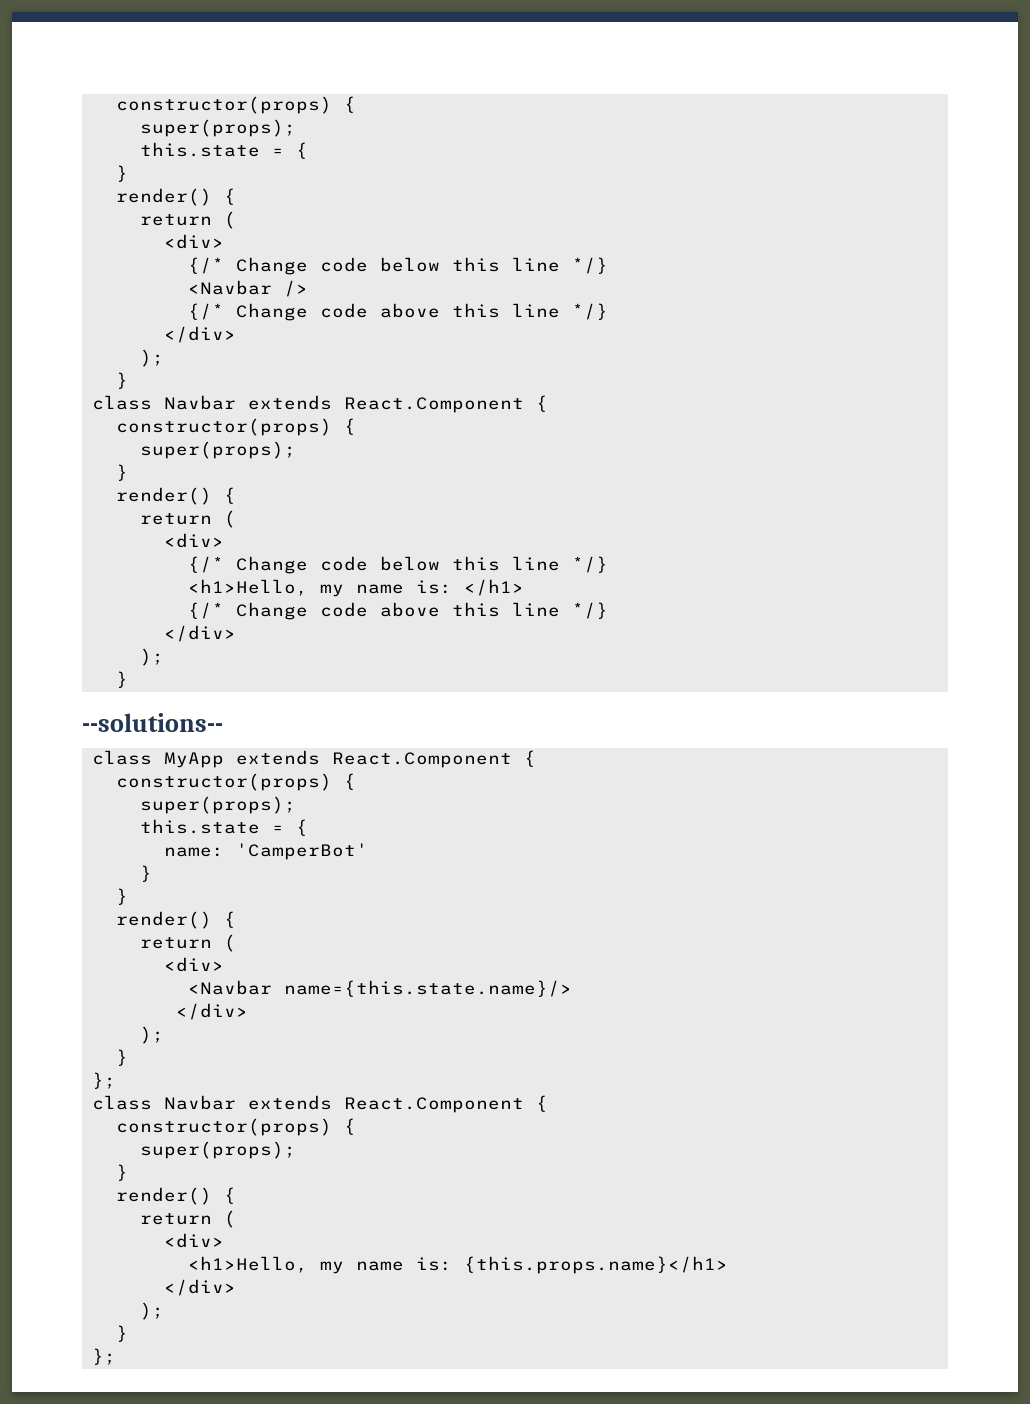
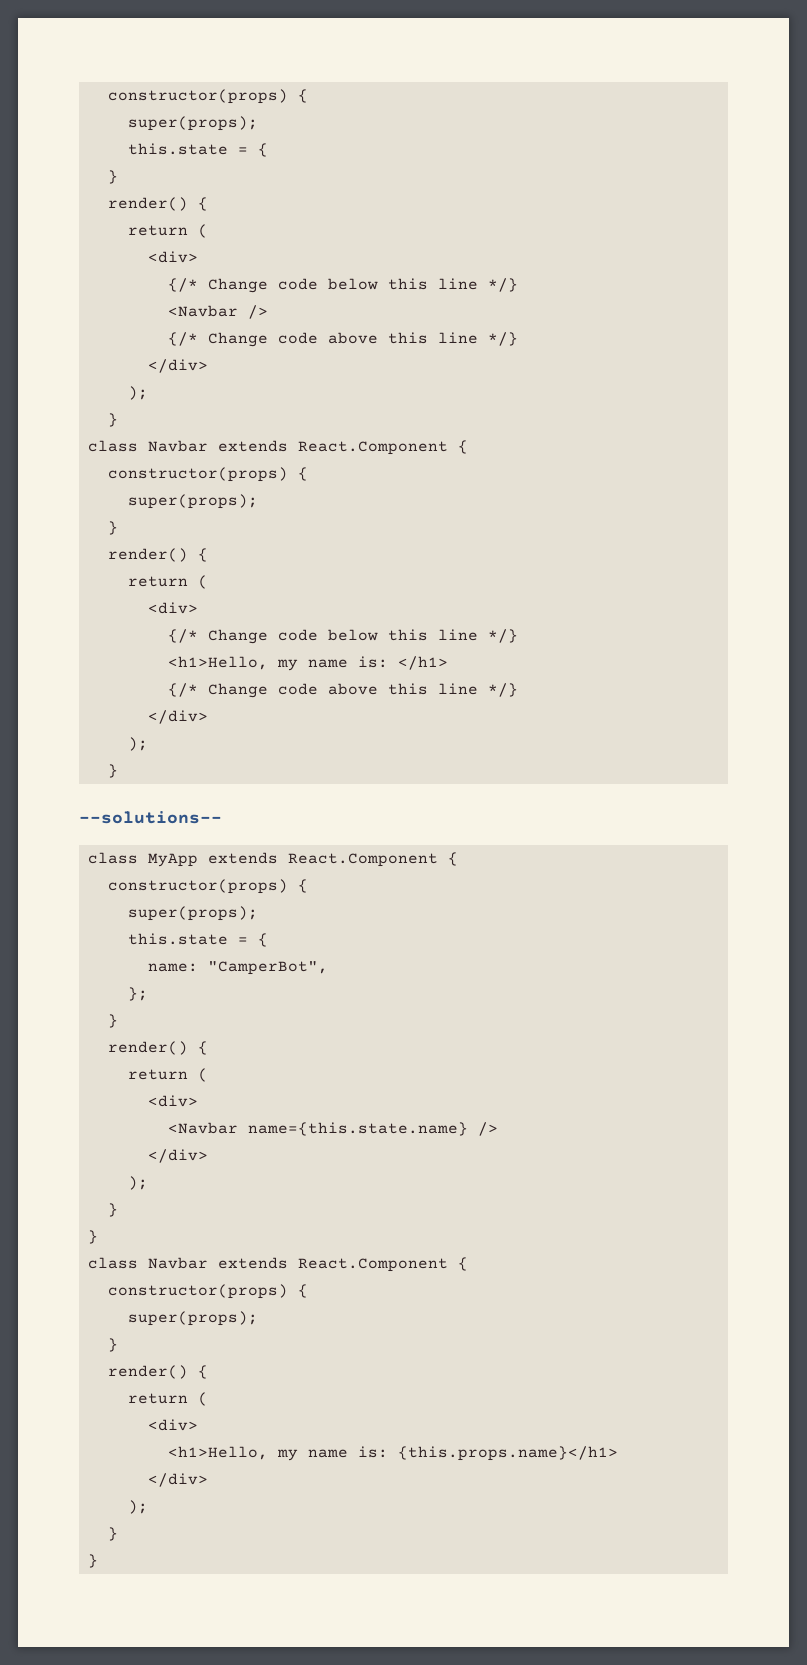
[235,843,368,860] [139,865,152,882] 'CamperBot' // } -> [208,961,329,975] [128,987,149,1001] "CamperBot", // };
[283,980,572,997] [175,1003,248,1020] [139,1026,164,1044] [115,1049,128,1066] [91,1072,116,1089] name={this.state.name}/> // </div> // ); // } // }; -> [248,1122,499,1136] [148,1149,209,1163] [128,1176,149,1190] [108,1203,119,1217] [88,1230,99,1244] name={this.state.name} /> // </div> // ); // } // }
[91,1348,116,1365] }; -> [88,1554,99,1568] }

